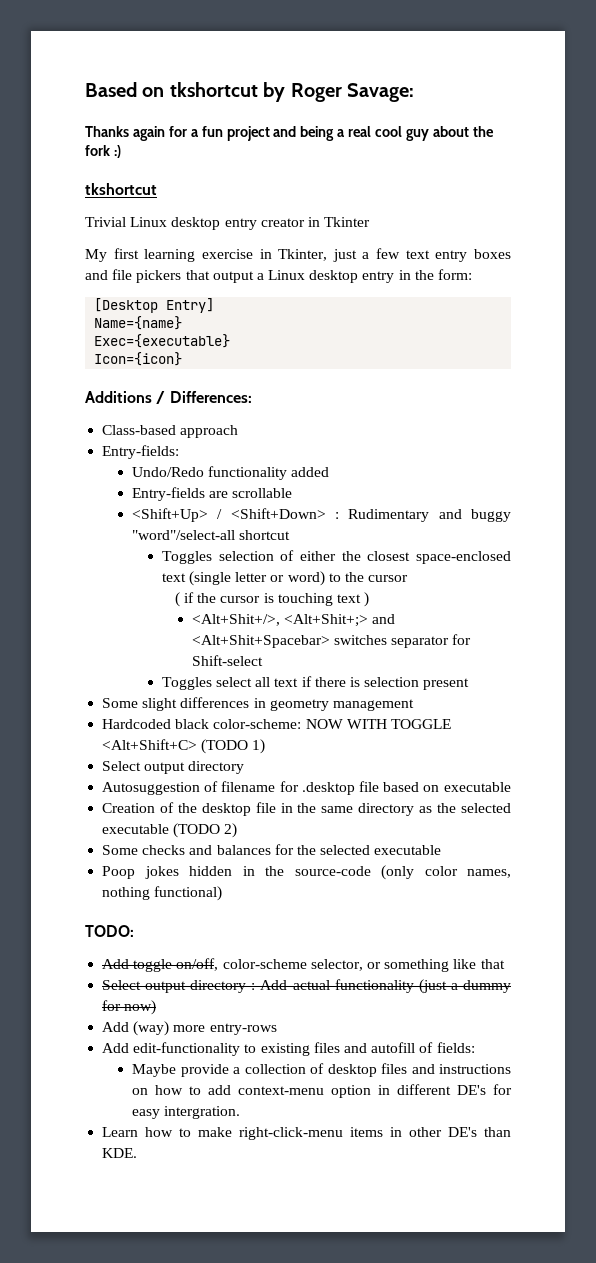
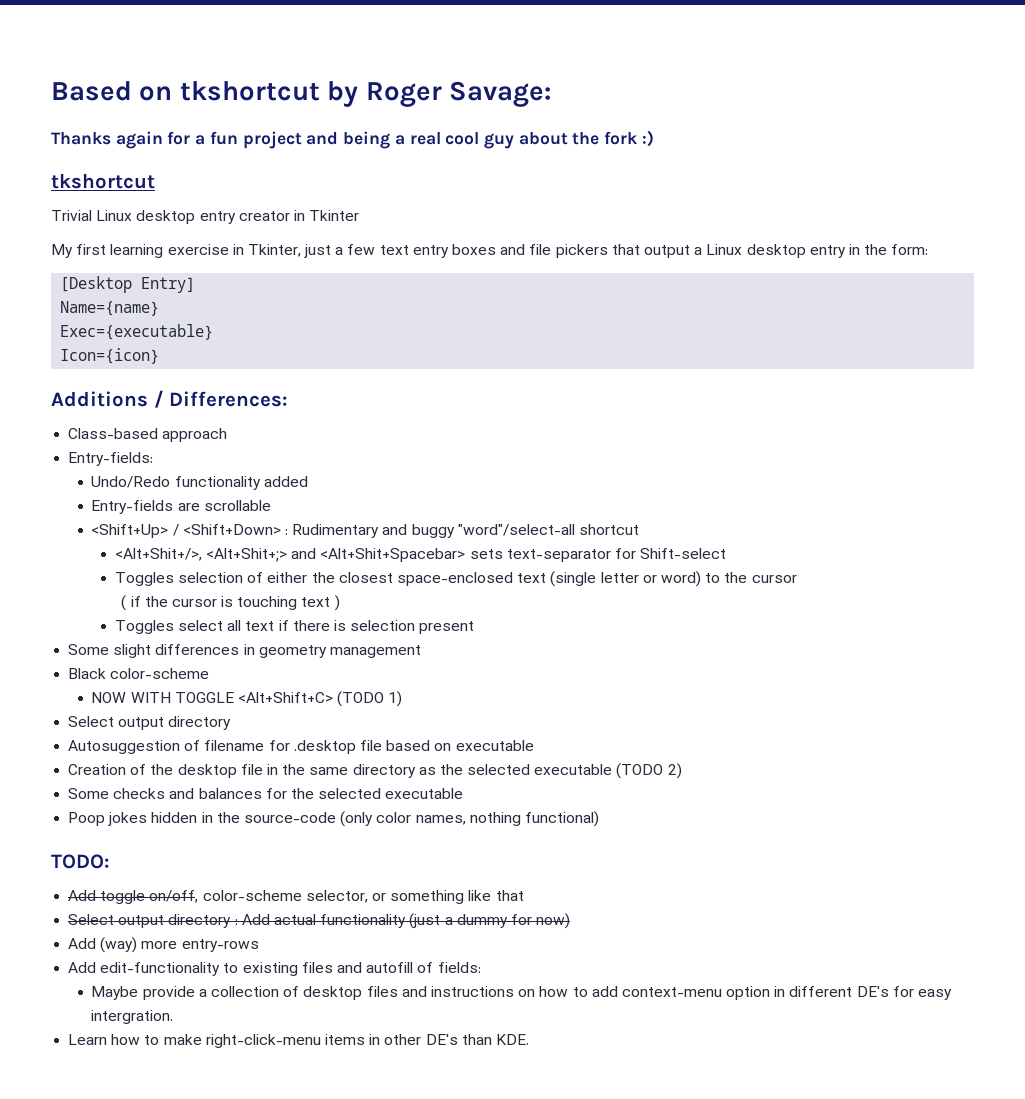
(291, 535) none -> [114,548,727,562] // <Alt+Shit+/>, <Alt+Shit+;> and <Alt+Shit+Spacebar> sets text-separator for Shift-select
[191,614,396,627] [191,634,472,648] [191,655,263,666] // <Alt+Shit+/>, <Alt+Shit+;> and <Alt+Shit+Spacebar> switches separator for Shift-select -> (340, 603) none
[102,719,302,729] Hardcoded black color-scheme: -> [68,668,210,679] Black color-scheme //

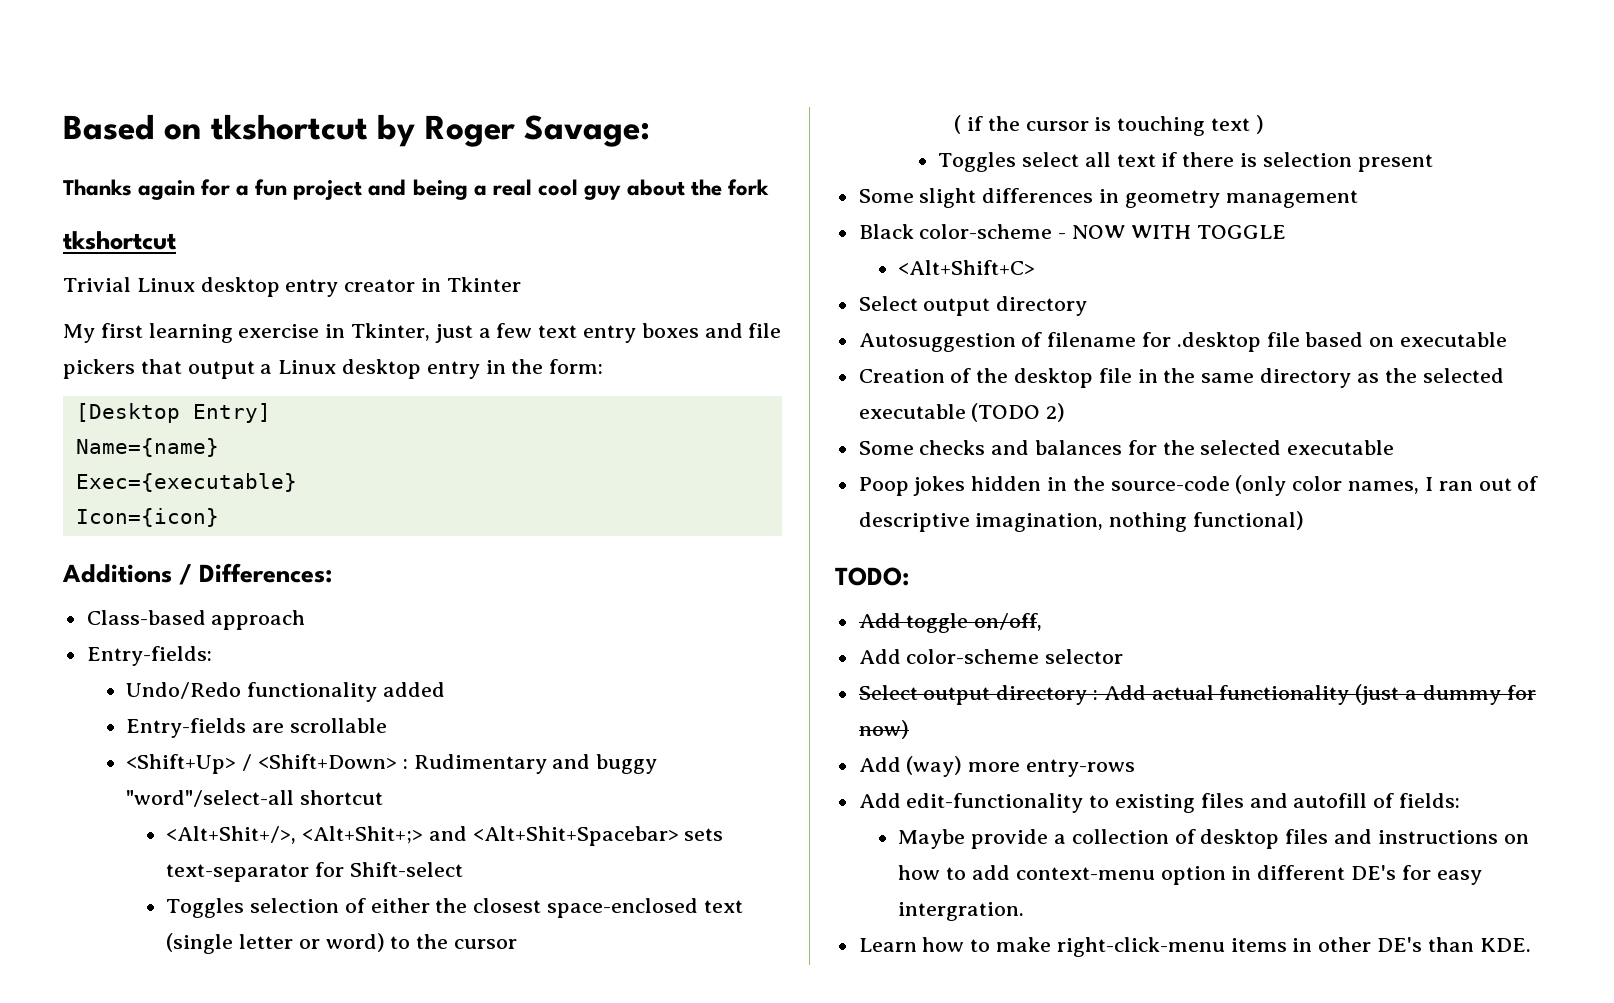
[641,130,654,147] :) -> (770, 187) none
(210, 673) // -> [1058,233,1067,239] -
(234, 697) none -> (1286, 232) //
[337,691,403,707] (TODO 1) -> (1036, 267) none
(466, 820) none -> [1424,476,1539,491] [858,512,1104,532] I ran out of descriptive imagination,
[202,890,524,904] color-scheme selector, or something like that -> [858,649,1124,664] // Add color-scheme selector

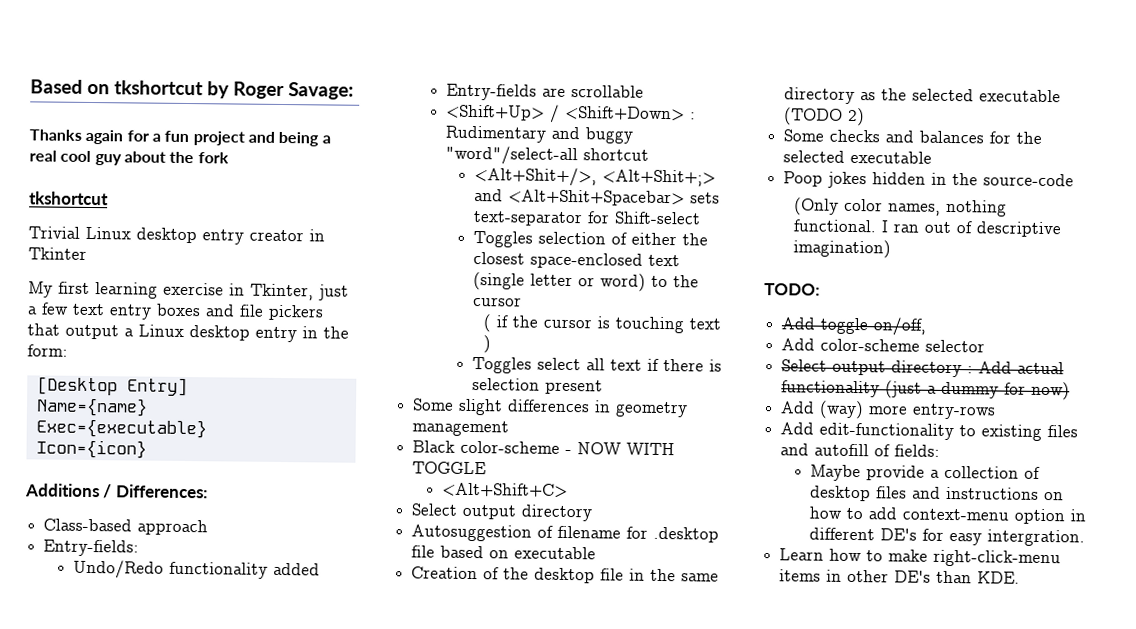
[1235,475,1287,496] (only -> [794,197,840,216] // (Only
(1420, 487) none -> [946,199,1008,217] [793,219,878,233] nothing functional.
[975,511,1305,532] imagination, nothing functional) -> [793,239,892,259] imagination)

